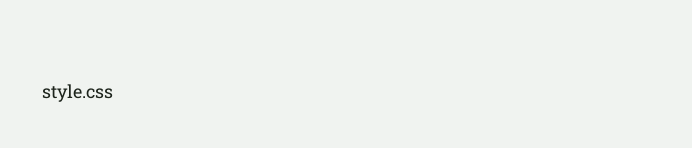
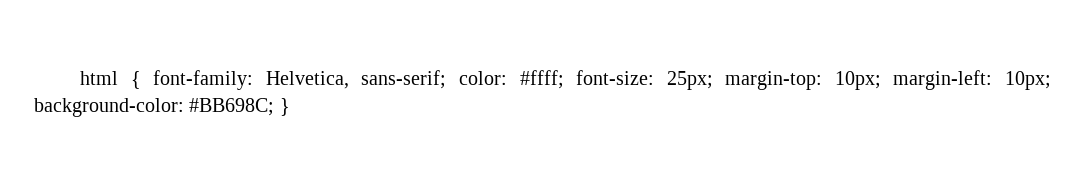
[42,84,113,102] style.css -> [80,70,1051,90] [34,98,290,117] html { font-family: Helvetica, sans-serif; color: #ffff; font-size: 25px; margin-top: 10px; margin-left: 10px; background-color: #BB698C; }

